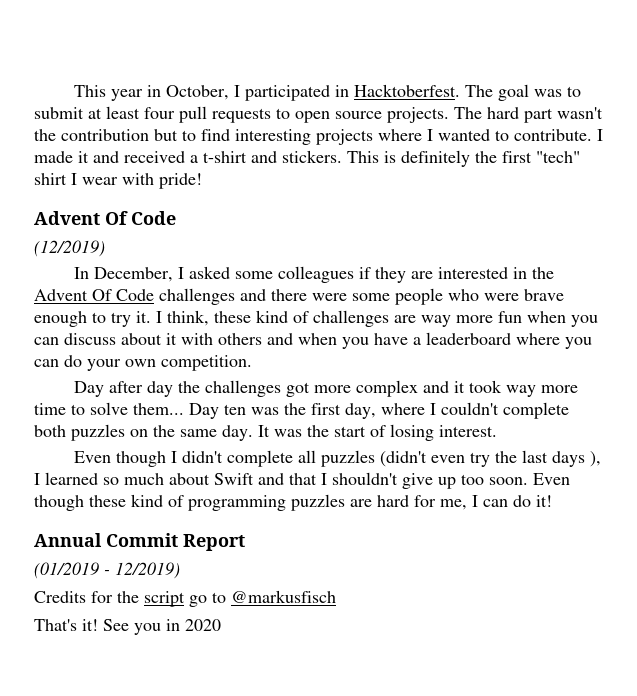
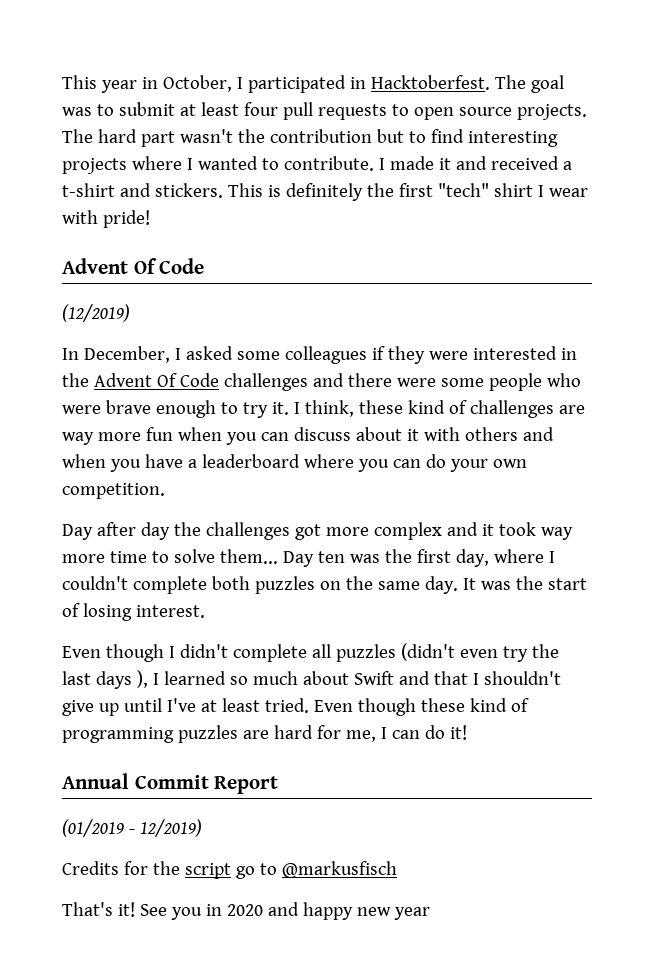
[411,271,434,279] are -> [428,351,468,360] were
[461,474,528,485] too soon. -> [123,698,309,713] until I've at least tried.
(221, 625) none -> [267,902,430,920] and happy new year

